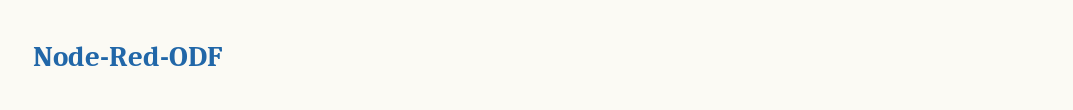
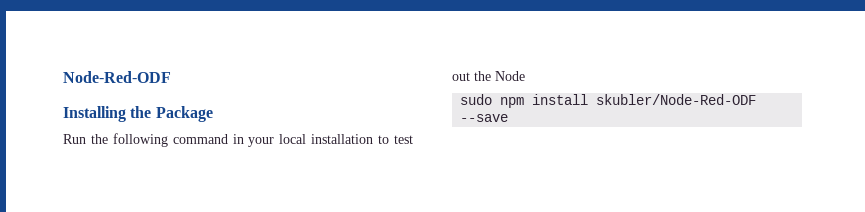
(223, 56) none -> [63,106,213,122] [63,133,413,147] [452,71,525,81] [460,94,757,108] [460,114,509,122] // Installing the Package // Run the following command in your local installation to test out the Node // sudo npm install skubler/Node-Red-ODF --save

